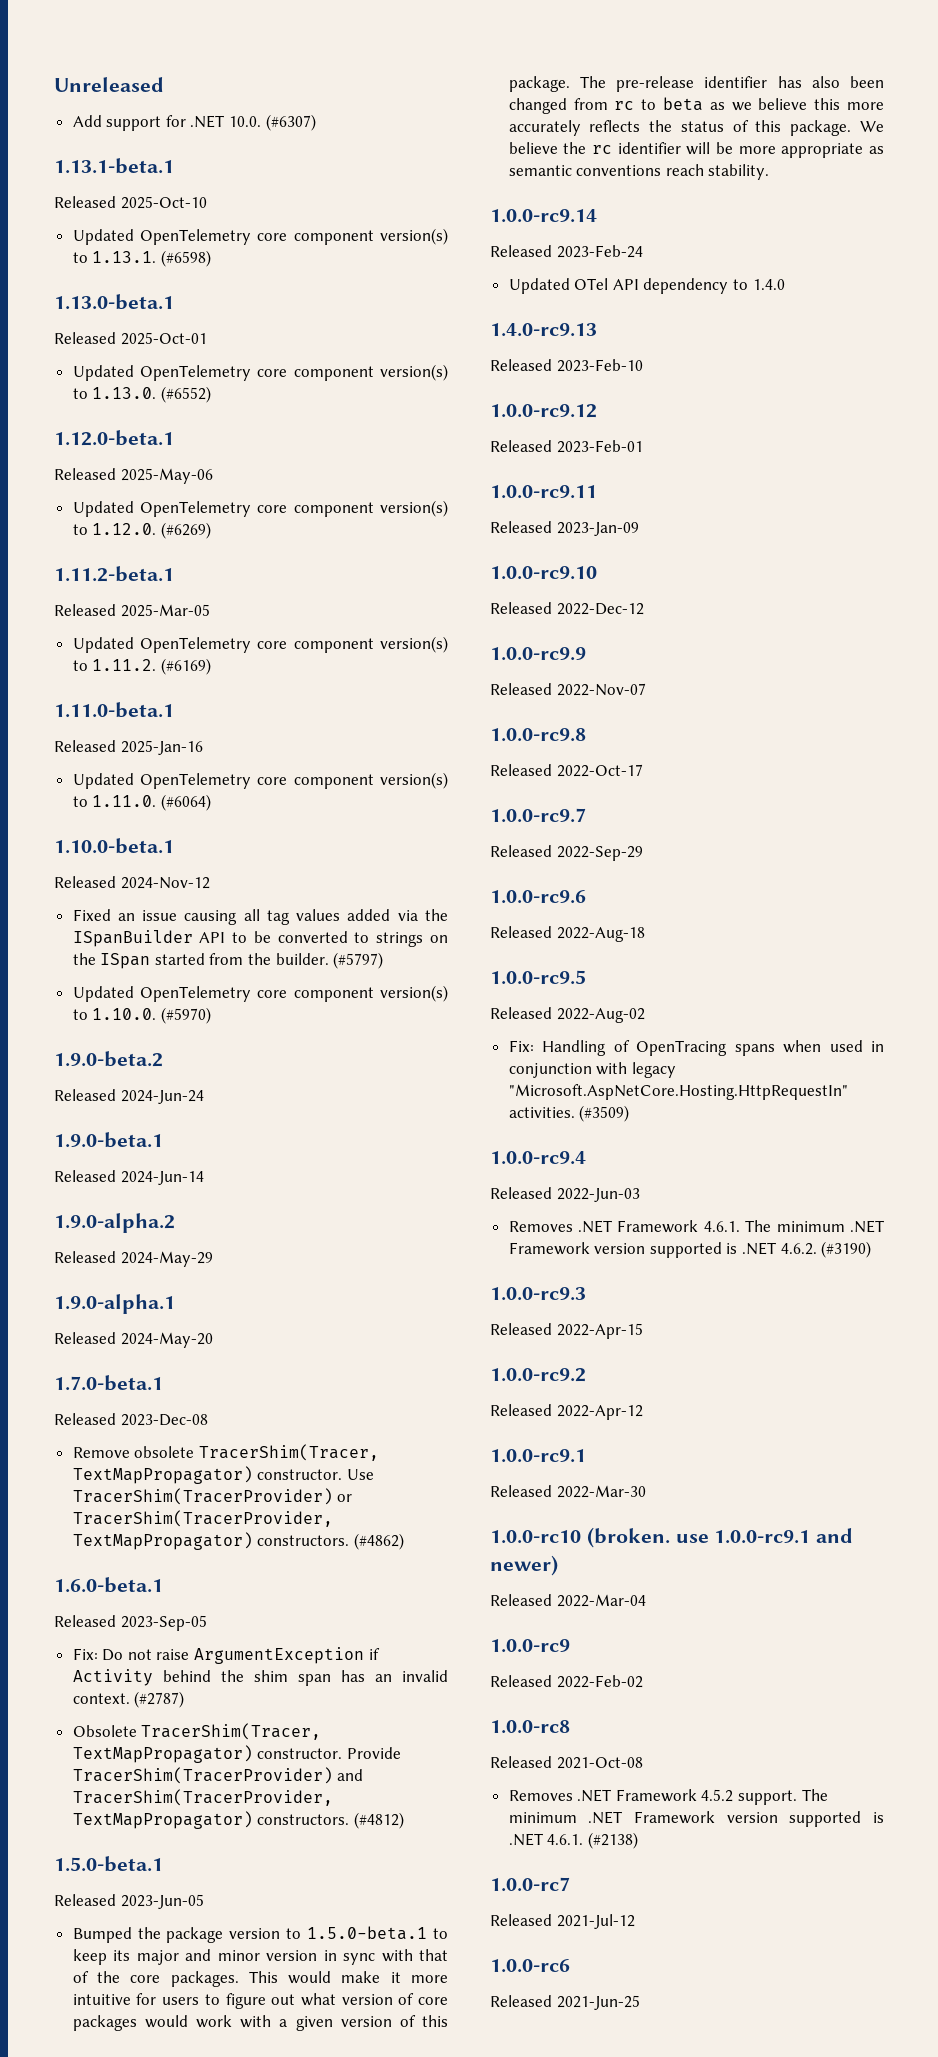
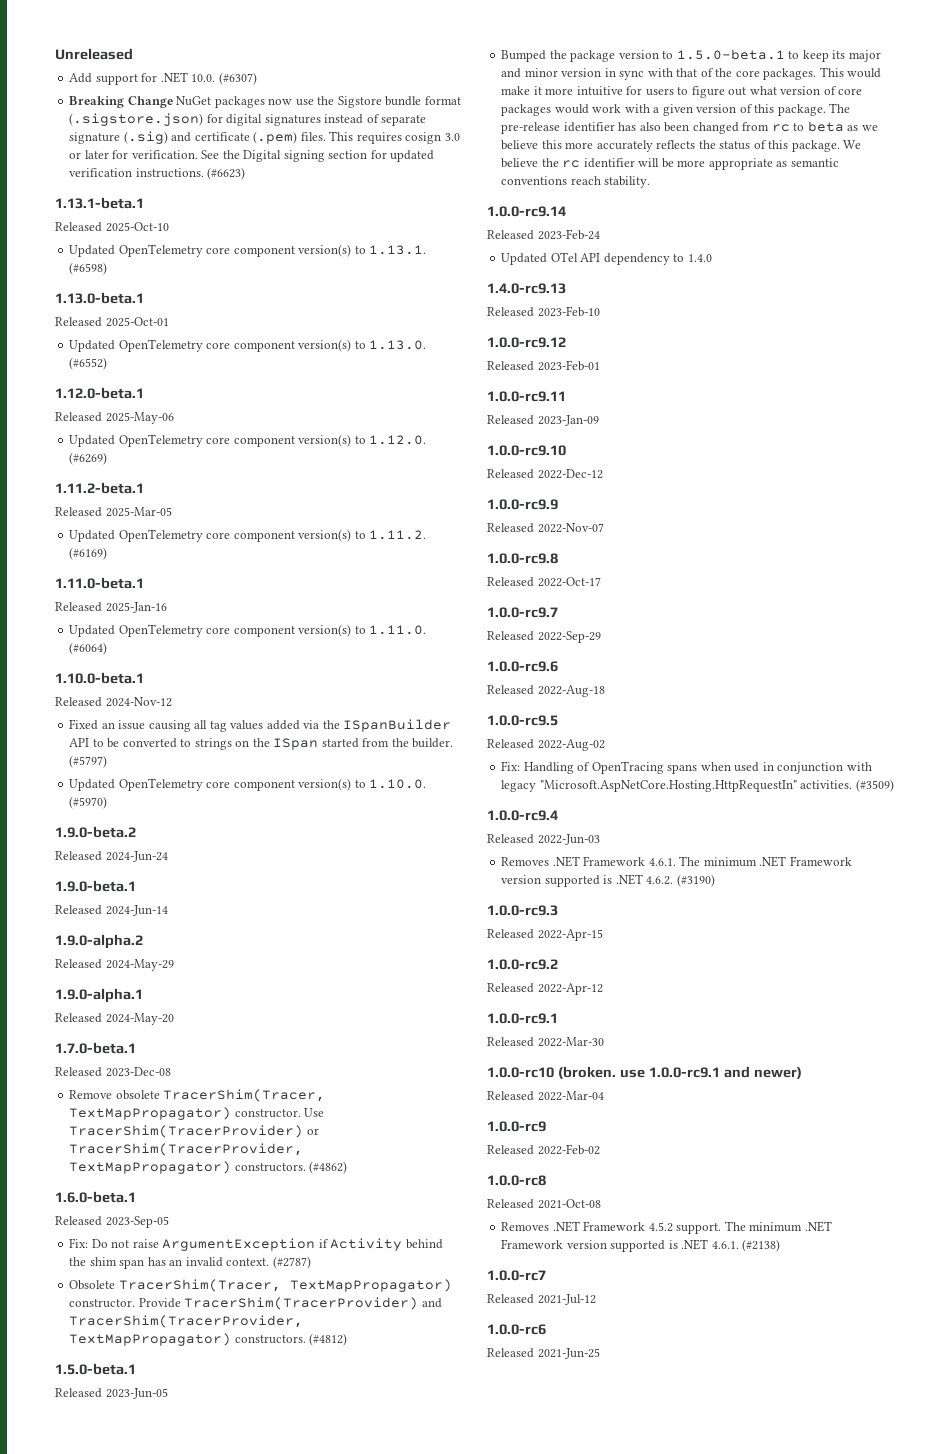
(316, 122) none -> [69,96,461,108] [69,113,427,126] [69,131,460,144] [69,150,435,162] [69,167,246,180] // Breaking Change NuGet packages now use the Sigstore bundle format (.sigstore.json) for digital signatures instead of separate signature (.sig) and certificate (.pem) files. This requires cosign 3.0 or later for verification. See the Digital signing section for updated verification instructions. (#6623)

